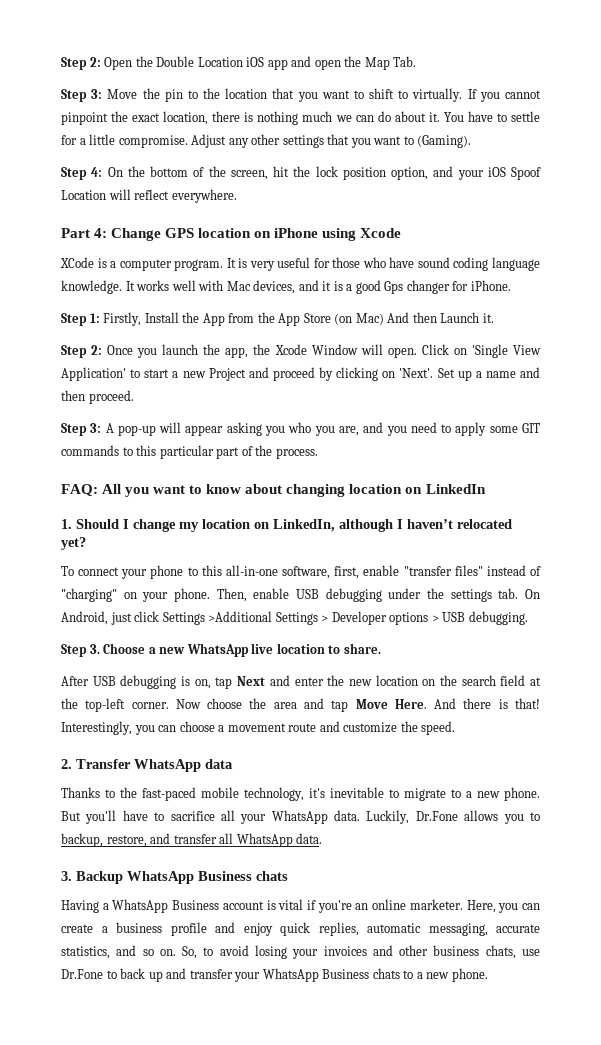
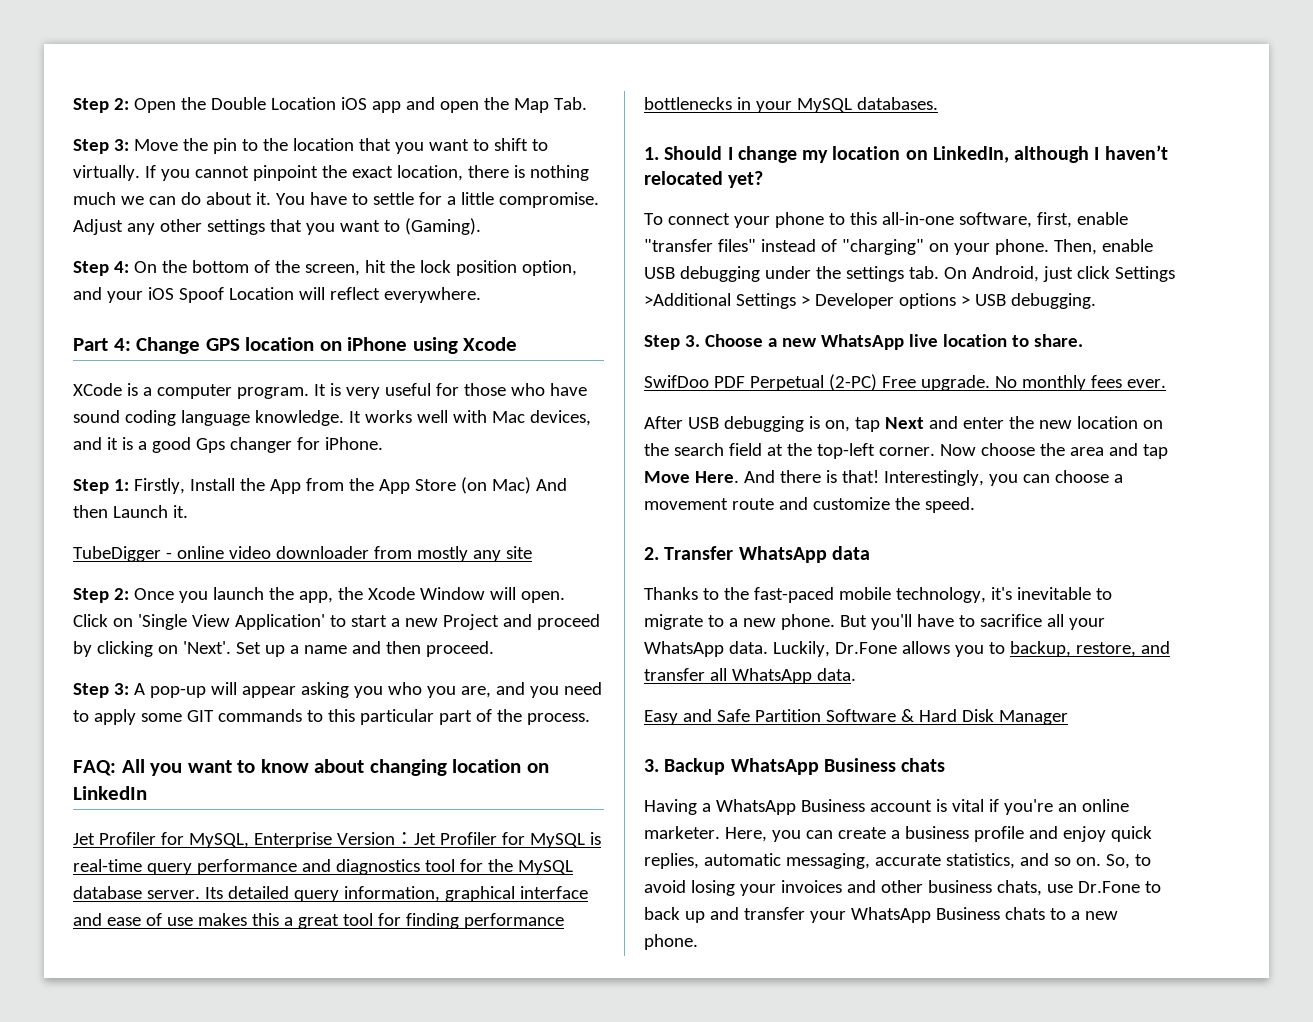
(494, 318) none -> [73,546,532,562] // TubeDigger - online video downloader from mostly any site
(486, 489) none -> [73,832,601,848] [73,859,573,875] [73,886,588,902] [73,913,564,929] [644,97,938,113] // Jet Profiler for MySQL, Enterprise Version：Jet Profiler for MySQL is real-time query performance and diagnostics tool for the MySQL database server. Its detailed query information, graphical interface and ease of use makes this a great tool for finding performance bottlenecks in your MySQL databases.
(381, 648) none -> [644,374,1166,391] // SwifDoo PDF Perpetual (2-PC) Free upgrade. No monthly fees ever.
(323, 838) none -> [644,709,1068,725] // Easy and Safe Partition Software & Hard Disk Manager

